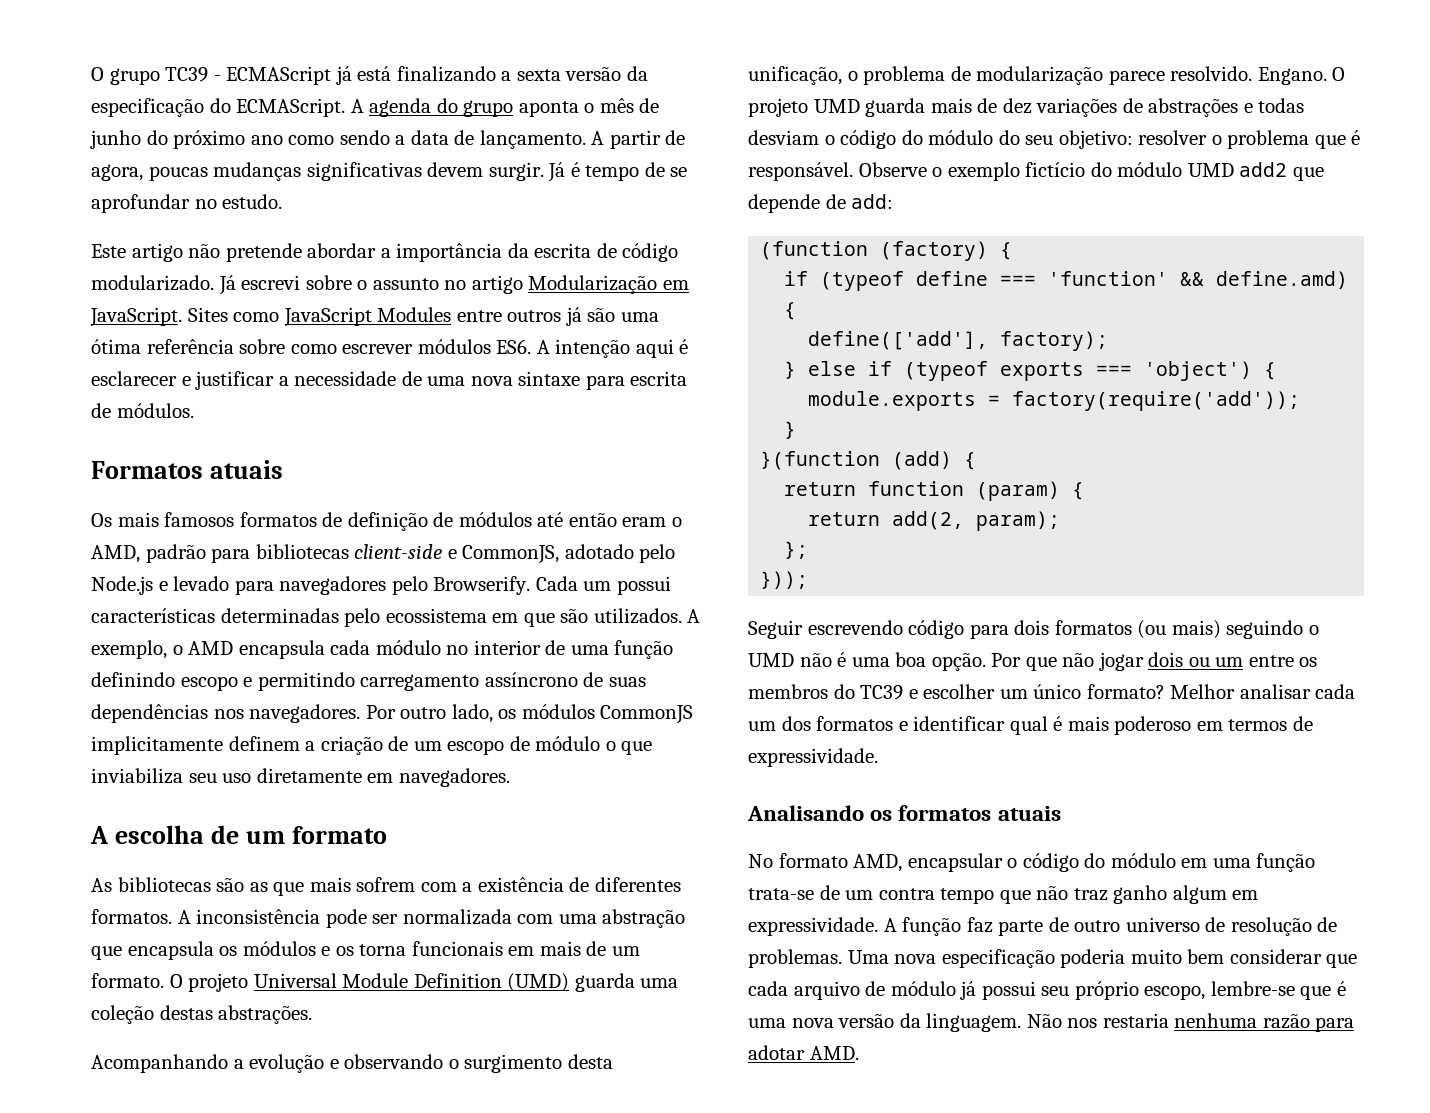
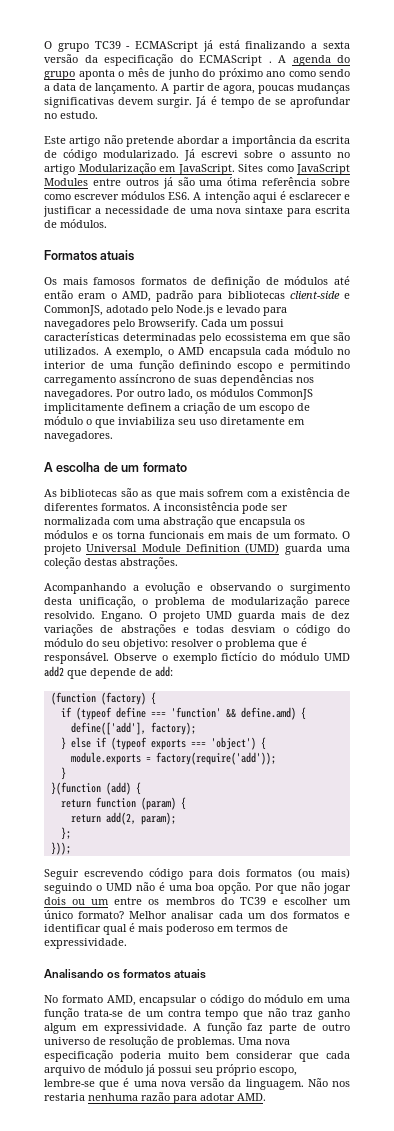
[236,98,346,117] ECMAScript. -> [199,55,272,66] ECMAScript .

